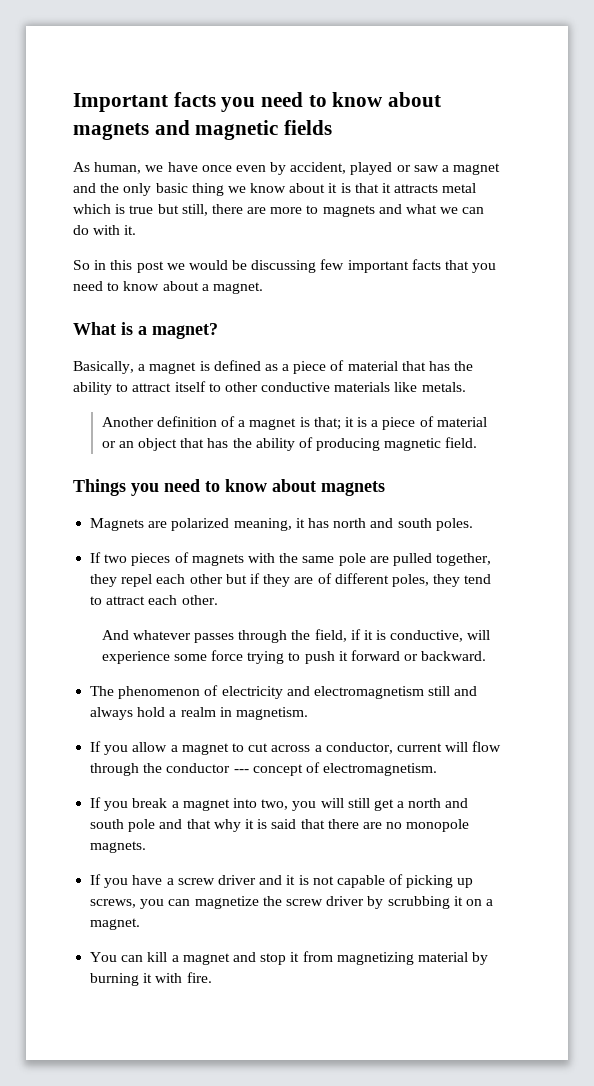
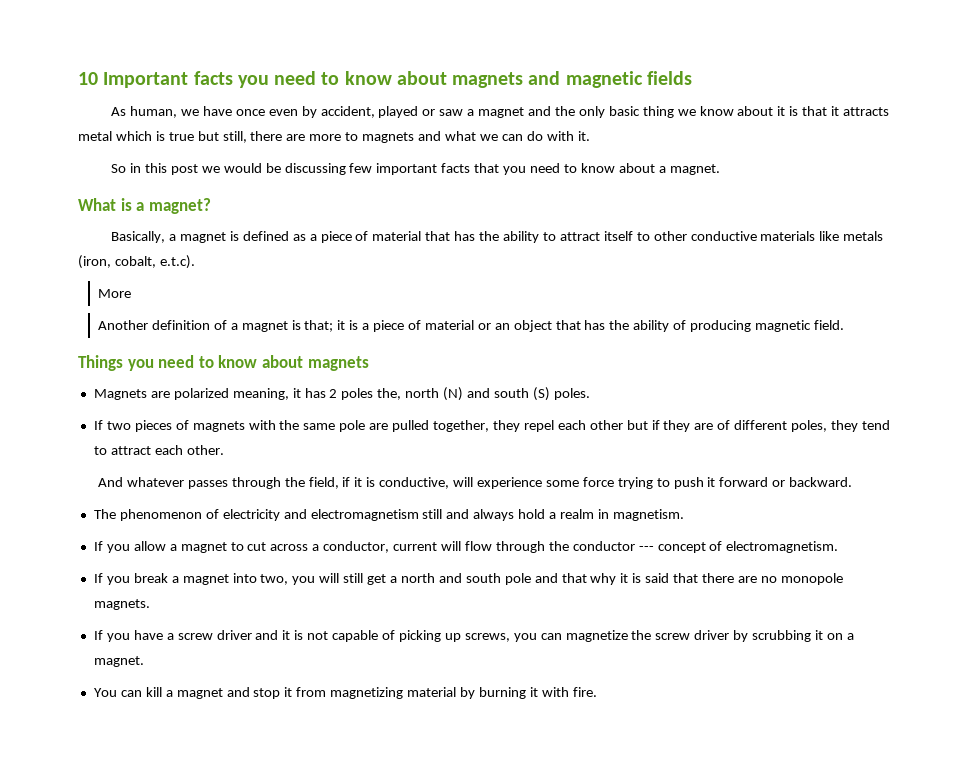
(73, 102) none -> [78,72,98,85] 10
[421,382,466,392] metals. -> [843,231,884,241] [78,255,195,269] [97,289,131,298] metals (iron, cobalt, e.t.c). // More
[333,518,432,528] north and south -> [329,387,550,401] 2 poles the, north (N) and south (S)

